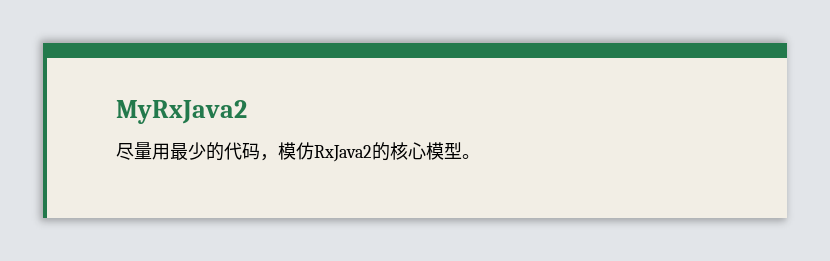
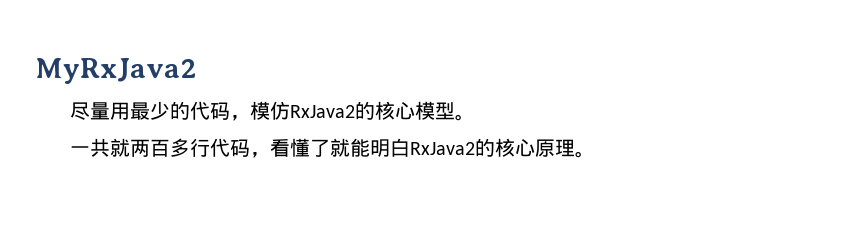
(480, 156) none -> [70,138,596,158] // 一共就两百多行代码，看懂了就能明白RxJava2的核心原理。

